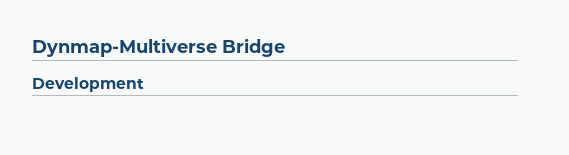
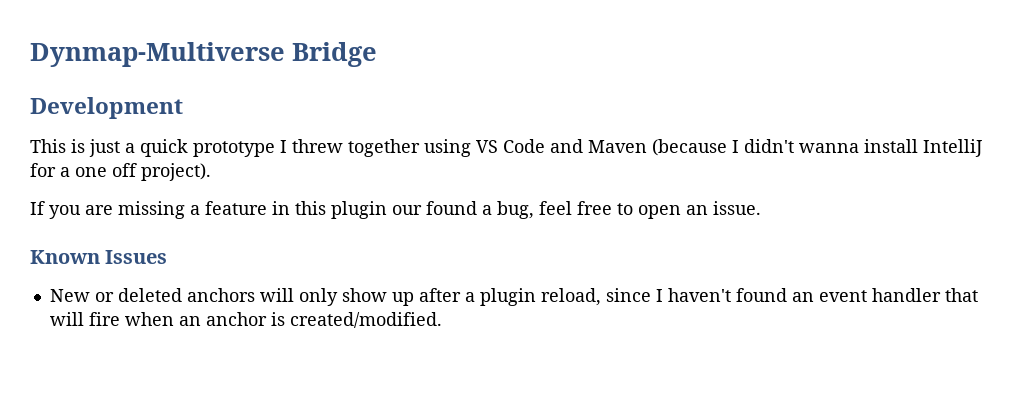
(144, 84) none -> [30,139,982,157] [30,163,211,181] [30,201,761,219] [30,250,168,264] [49,288,978,306] [49,312,442,328] // This is just a quick prototype I threw together using VS Code and Maven (because I didn't wanna install IntelliJ for a one off project). // If you are missing a feature in this plugin our found a bug, feel free to open an issue. // Known Issues // New or deleted anchors will only show up after a plugin reload, since I haven't found an event handler that will fire when an anchor is created/modified.

